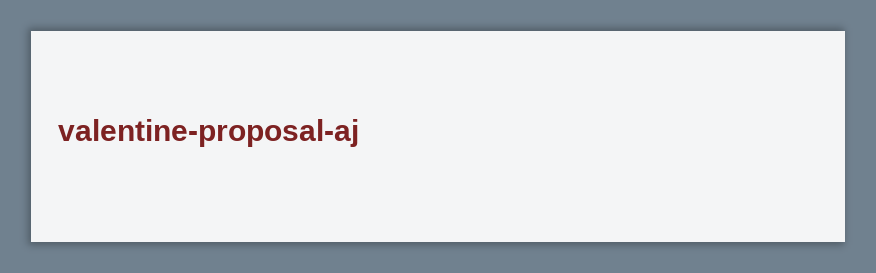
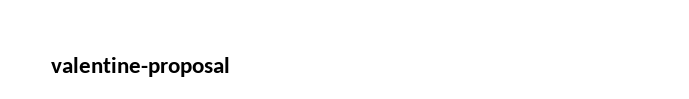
[58,119,359,147] valentine-proposal-aj -> [51,57,230,77] valentine-proposal

